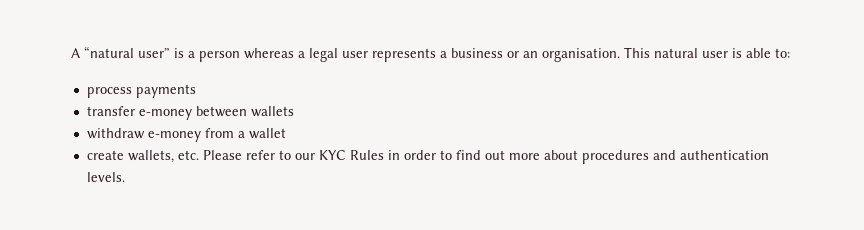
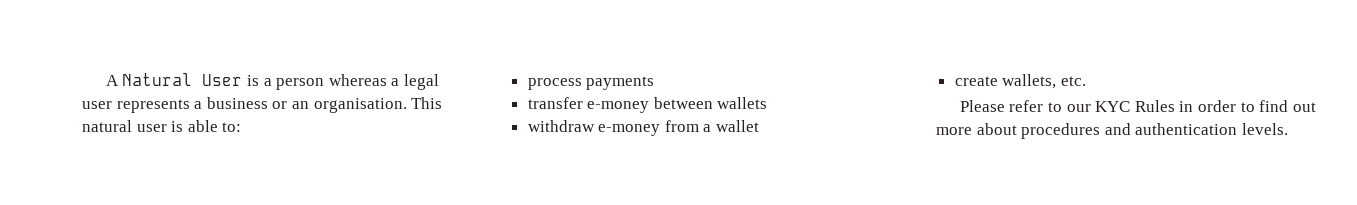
[84,46,170,58] “natural user” -> [122,73,243,86] Natural User
(199, 155) none -> (1086, 81) //

